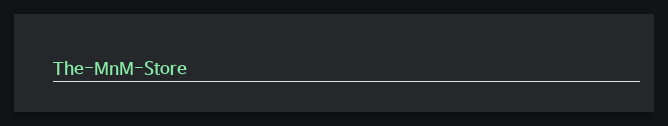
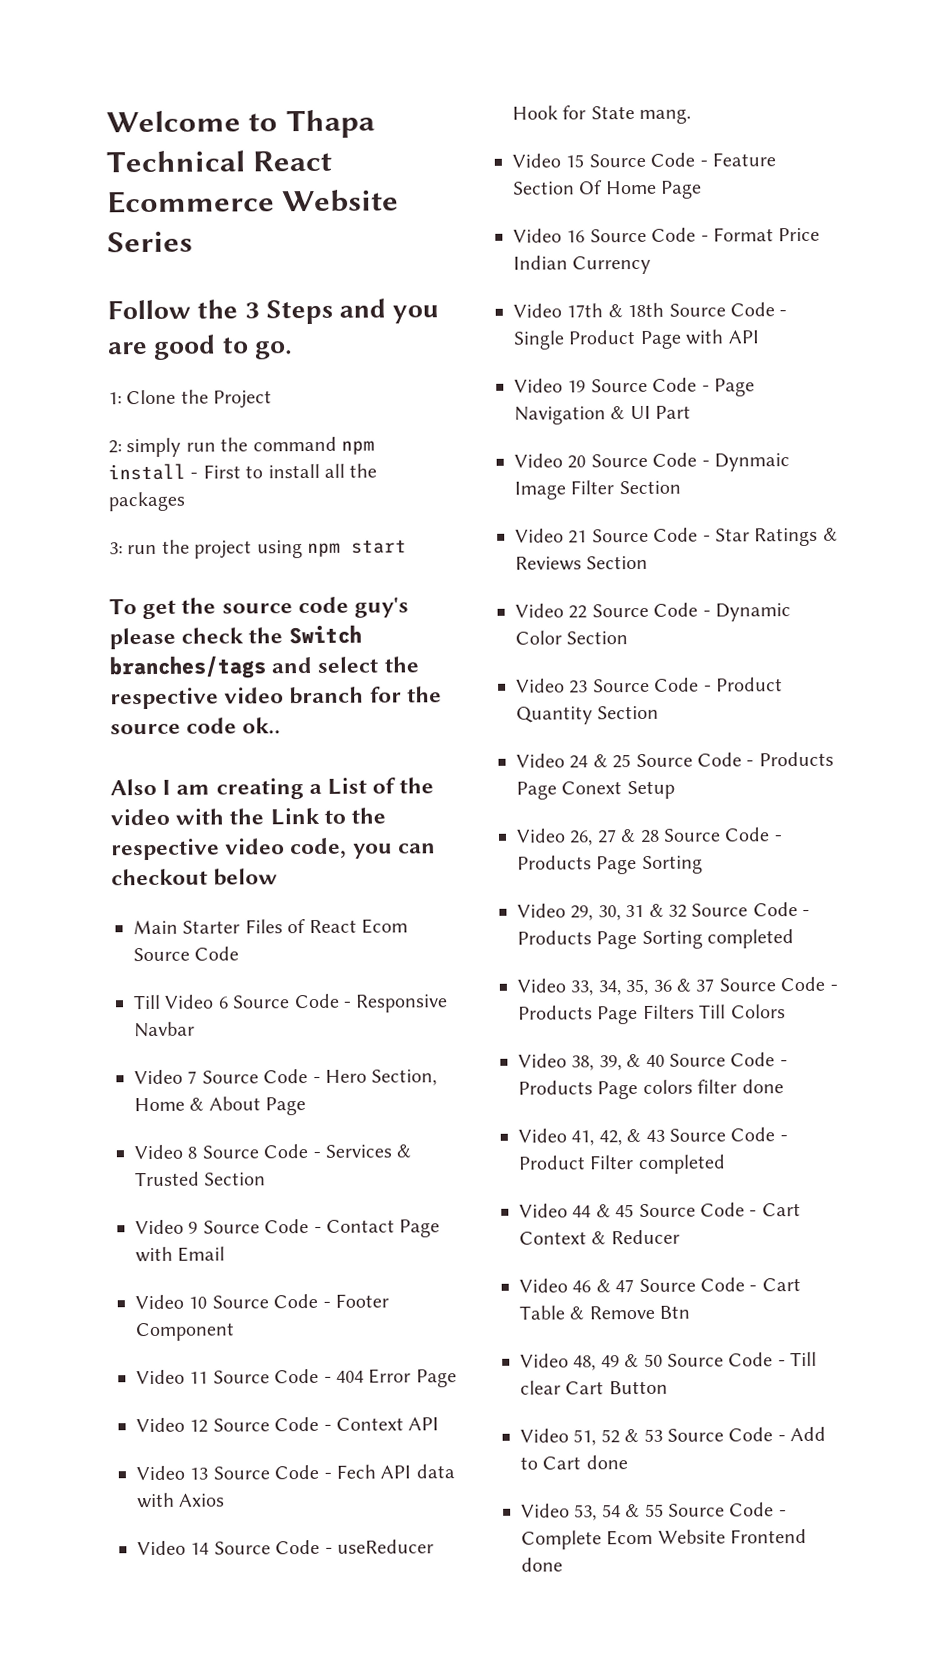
[53,61,187,75] The-MnM-Store -> [106,109,375,139] [106,150,333,173] [107,189,400,214] [107,230,193,253] [107,298,440,325] [107,334,293,360] [108,389,273,409] [108,436,375,458] [108,463,378,481] [108,491,185,512] [109,539,407,559] [109,596,410,620] [109,624,362,650] [109,655,419,680] [110,686,442,710] [110,717,282,735] [110,777,435,800] [110,807,387,826] [111,837,436,861] [111,868,279,886] [133,918,408,935] [133,946,240,962] [133,993,449,1013] [134,1021,195,1038] [134,1069,438,1086] [134,1096,307,1116] [134,1144,412,1160] [135,1171,267,1187] [135,1219,441,1238] [135,1246,226,1263] [135,1293,389,1310] [135,1322,235,1342] [136,1368,457,1388] [136,1416,440,1433] [136,1464,455,1481] [136,1492,226,1509] [137,1539,434,1556] [512,105,692,124] [512,152,776,168] [512,180,703,199] [513,227,821,243] [513,255,652,275] [513,302,788,318] [513,329,759,350] [514,377,755,397] [514,405,692,425] [514,452,790,472] [514,480,681,500] [515,527,838,547] [515,555,649,571] [515,602,791,622] [515,630,629,645] [516,677,783,694] [516,705,660,725] [516,751,834,769] [516,780,675,800] [516,827,783,846] [517,855,703,875] [517,902,811,921] [517,929,795,950] [517,976,838,996] [518,1004,786,1025] [518,1052,788,1071] [518,1079,784,1100] [518,1127,788,1146] [518,1154,726,1175] [519,1202,801,1218] [519,1229,680,1245] [519,1277,801,1293] [519,1305,691,1320] [520,1351,818,1371] [520,1380,668,1395] [520,1426,827,1446] [520,1455,628,1470] [521,1502,787,1521] [521,1528,808,1550] [521,1557,563,1572] Welcome to Thapa Technical React Ecommerce Website Series // Follow the 3 Steps and you are good to go. // 1: Clone the Project // 2: simply run the command npm install - First to install all the packages // 3: run the project using npm start // To get the source code guy's please check the Switch branches/tags and select the respective video branch for the source code ok.. // Also I am creating a List of the video with the Link to the respective video code, you can checkout below // Main Starter Files of React Ecom Source Code // Till Video 6 Source Code - Responsive Navbar // Video 7 Source Code - Hero Section, Home & About Page // Video 8 Source Code - Services & Trusted Section // Video 9 Source Code - Contact Page with Email // Video 10 Source Code - Footer Component // Video 11 Source Code - 404 Error Page // Video 12 Source Code - Context API // Video 13 Source Code - Fech API data with Axios // Video 14 Source Code - useReducer Hook for State mang. // Video 15 Source Code - Feature Section Of Home Page // Video 16 Source Code - Format Price Indian Currency // Video 17th & 18th Source Code - Single Product Page with API // Video 19 Source Code - Page Navigation & UI Part // Video 20 Source Code - Dynmaic Image Filter Section // Video 21 Source Code - Star Ratings & Reviews Section // Video 22 Source Code - Dynamic Color Section // Video 23 Source Code - Product Quantity Section // Video 24 & 25 Source Code - Products Page Conext Setup // Video 26, 27 & 28 Source Code - Products Page Sorting // Video 29, 30, 31 & 32 Source Code - Products Page Sorting completed // Video 33, 34, 35, 36 & 37 Source Code - Products Page Filters Till Colors // Video 38, 39, & 40 Source Code - Products Page colors filter done // Video 41, 42, & 43 Source Code - Product Filter completed // Video 44 & 45 Source Code - Cart Context & Reducer // Video 46 & 47 Source Code - Cart Table & Remove Btn // Video 48, 49 & 50 Source Code - Till clear Cart Button // Video 51, 52 & 53 Source Code - Add to Cart done // Video 53, 54 & 55 Source Code - Complete Ecom Website Frontend done

